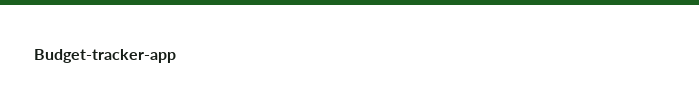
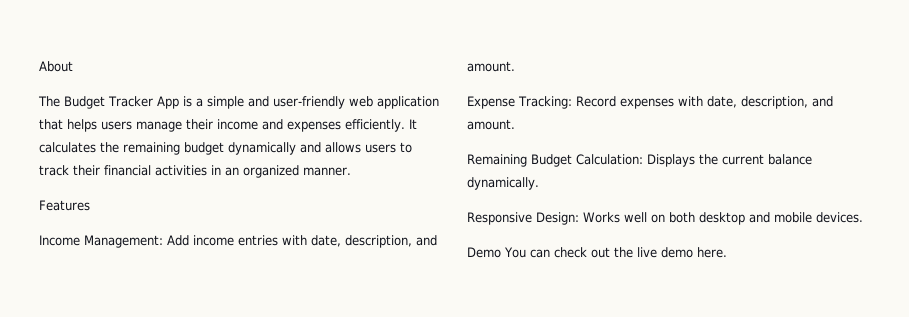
[34,49,176,63] Budget-tracker-app -> [39,61,73,72] [38,96,439,109] [39,119,417,132] [39,142,412,155] [39,165,351,178] [39,200,90,211] [39,235,437,248] [467,61,515,72] [467,96,833,109] [467,119,515,130] [467,154,812,167] [467,177,539,190] [467,212,863,225] [467,247,727,258] About // The Budget Tracker App is a simple and user-friendly web application that helps users manage their income and expenses efficiently. It calculates the remaining budget dynamically and allows users to track their financial activities in an organized manner. // Features // Income Management: Add income entries with date, description, and amount. // Expense Tracking: Record expenses with date, description, and amount. // Remaining Budget Calculation: Displays the current balance dynamically. // Responsive Design: Works well on both desktop and mobile devices. // Demo You can check out the live demo here.

